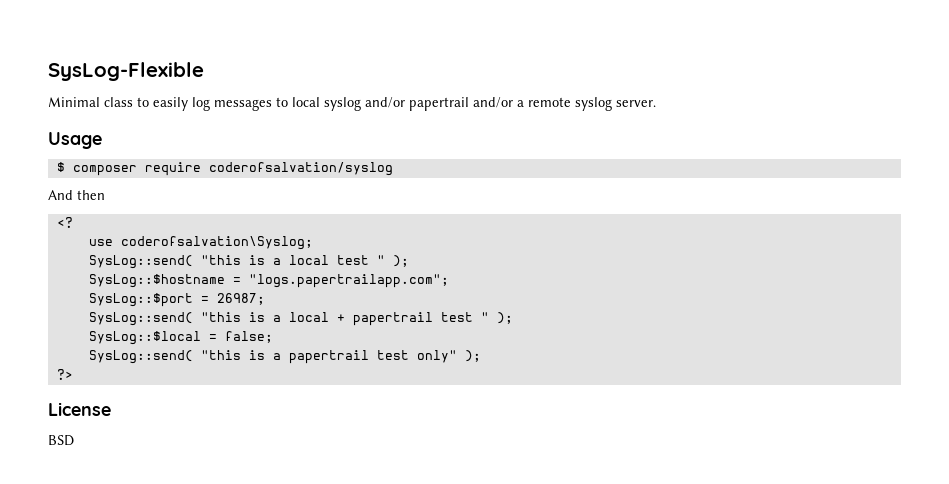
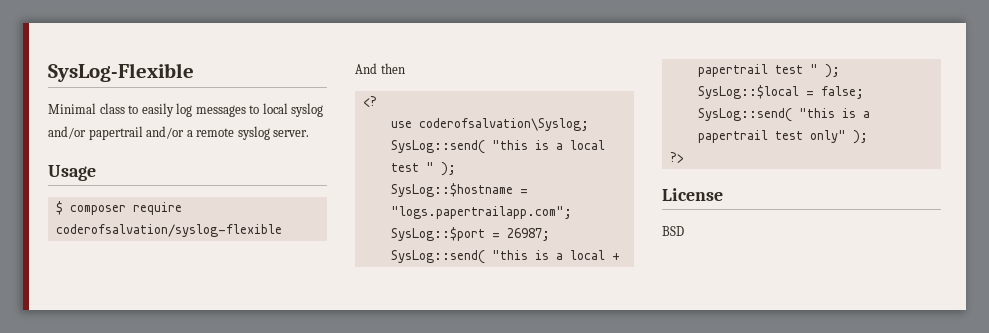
[208,162,393,176] coderofsalvation/syslog -> [55,224,282,237] coderofsalvation/syslog-flexible

